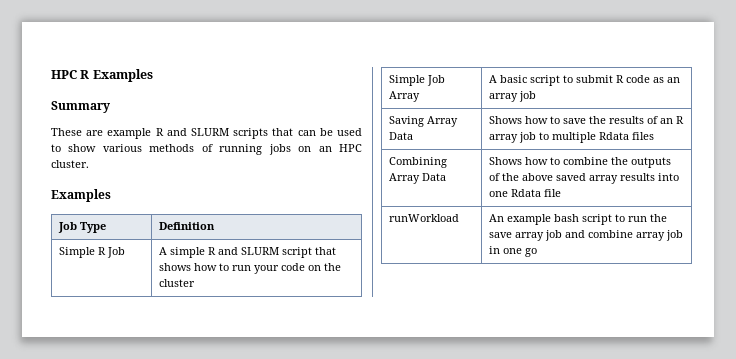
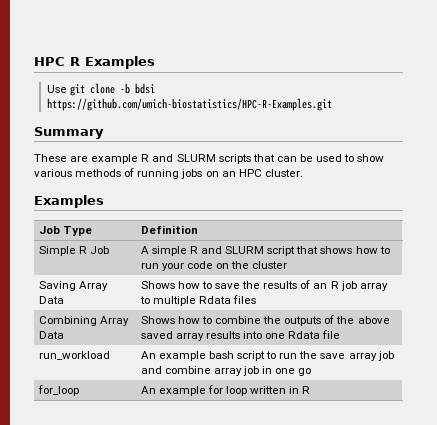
(153, 75) none -> [47,83,156,96] [47,98,333,111] // Use git clone -b bdsi https://github.com/umich-biostatistics/HPC-R-Examples.git
[389,75,446,86] [389,91,421,102] [489,75,681,86] [489,91,537,102] // Simple Job Array | A basic script to submit R code as an array job -> (288, 265) none
[489,132,537,143] array job -> [340,281,388,291] job array
[389,214,460,222] runWorkload -> [38,351,110,360] run_workload
(538, 252) none -> [37,385,79,396] [140,385,311,396] // for_loop | An example for loop written in R

